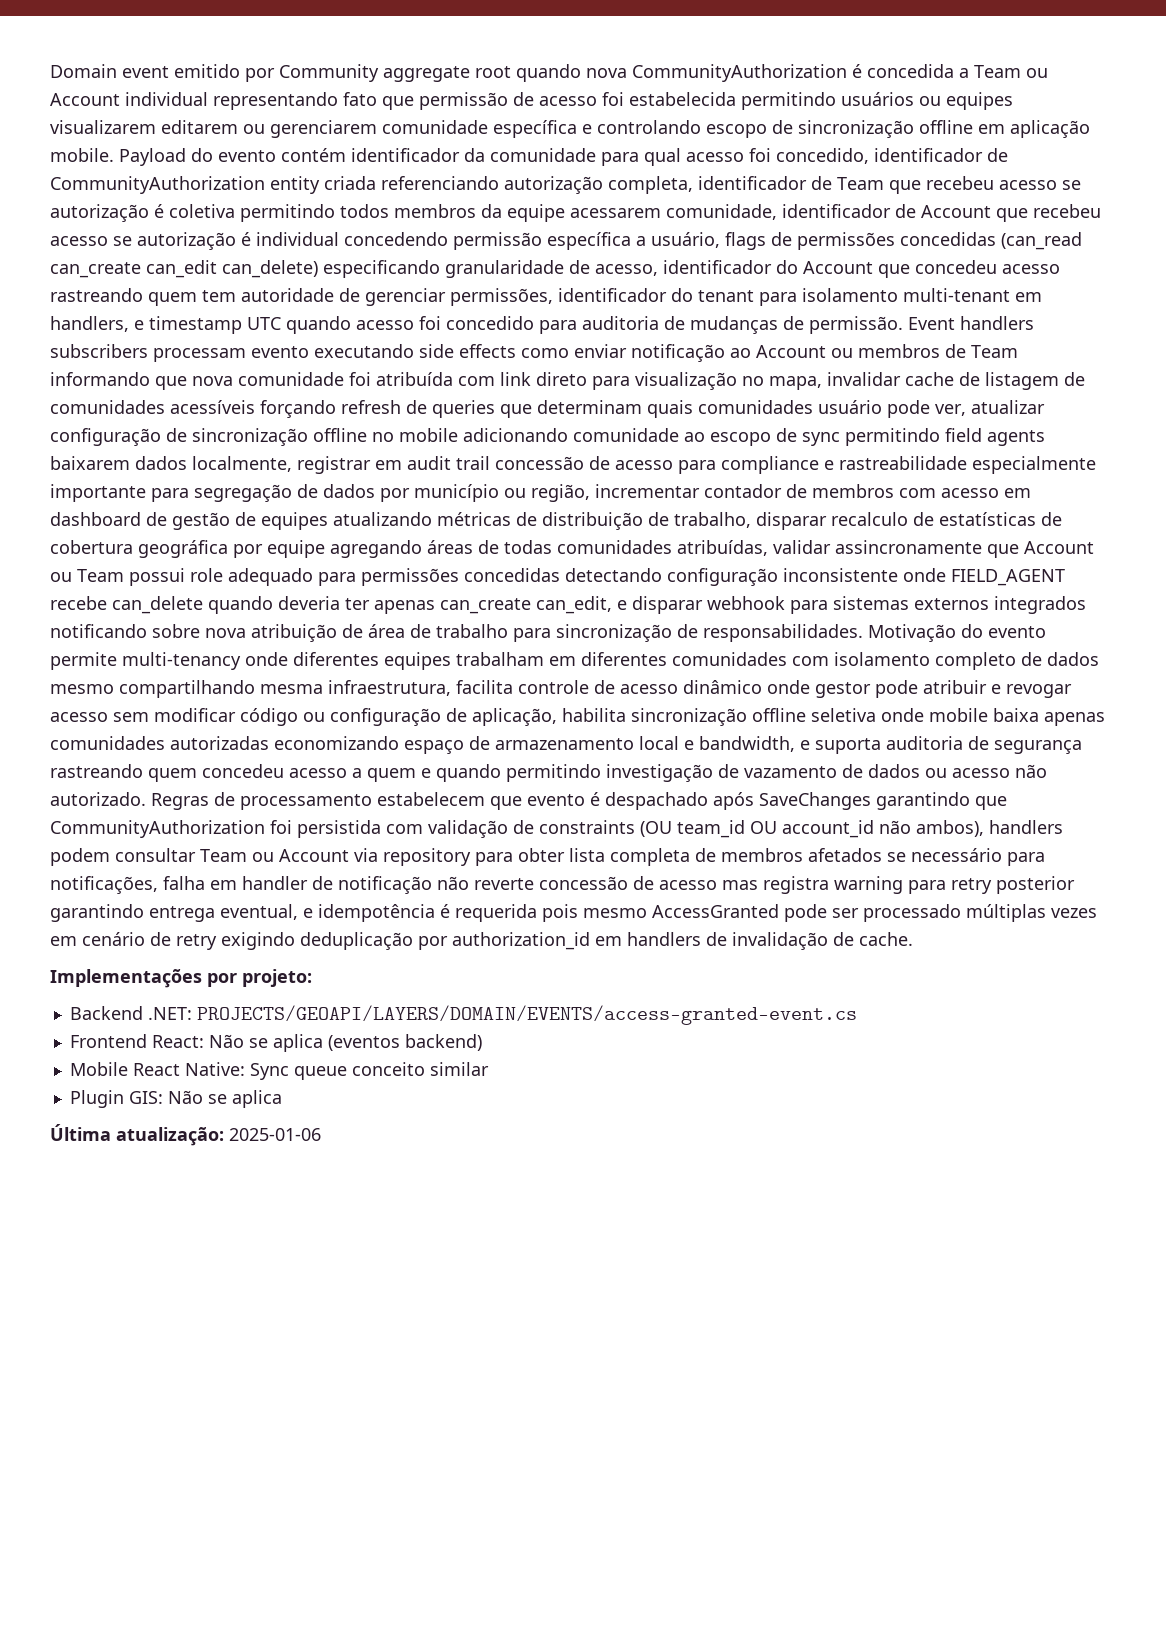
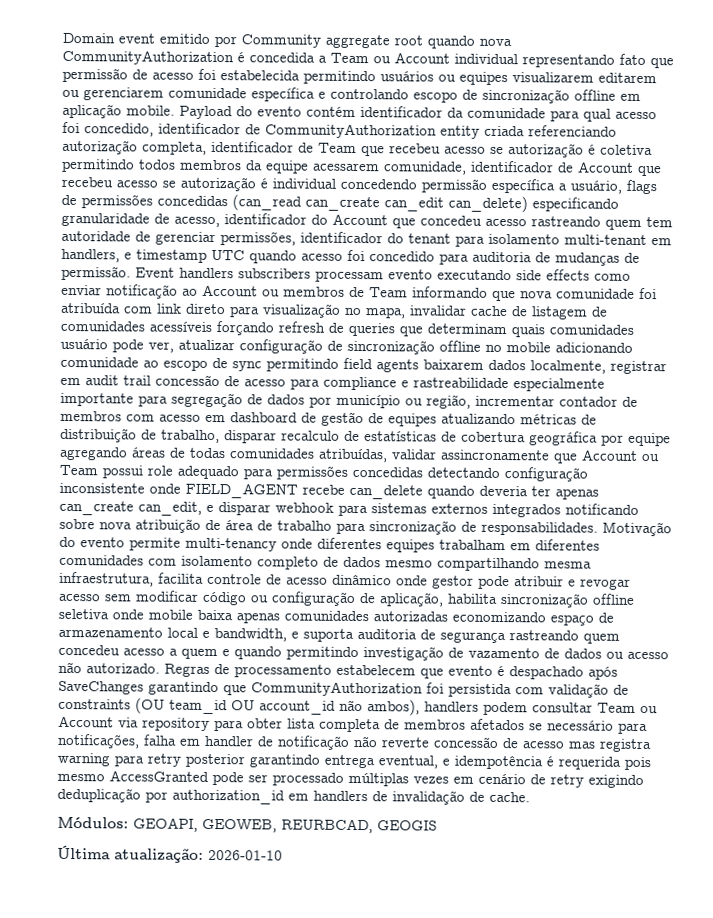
[50,969,312,988] [69,1005,857,1025] [69,1034,482,1052] [69,1062,489,1080] [69,1090,282,1108] Implementações por projeto: // Backend .NET: PROJECTS/GEOAPI/LAYERS/DOMAIN/EVENTS/access-granted-event.cs // Frontend React: Não se aplica (eventos backend) // Mobile React Native: Sync queue conceito similar // Plugin GIS: Não se aplica -> [57,816,437,834] Módulos: GEOAPI, GEOWEB, REURBCAD, GEOGIS
[229,1128,321,1141] 2025-01-06 -> [208,849,283,861] 2026-01-10

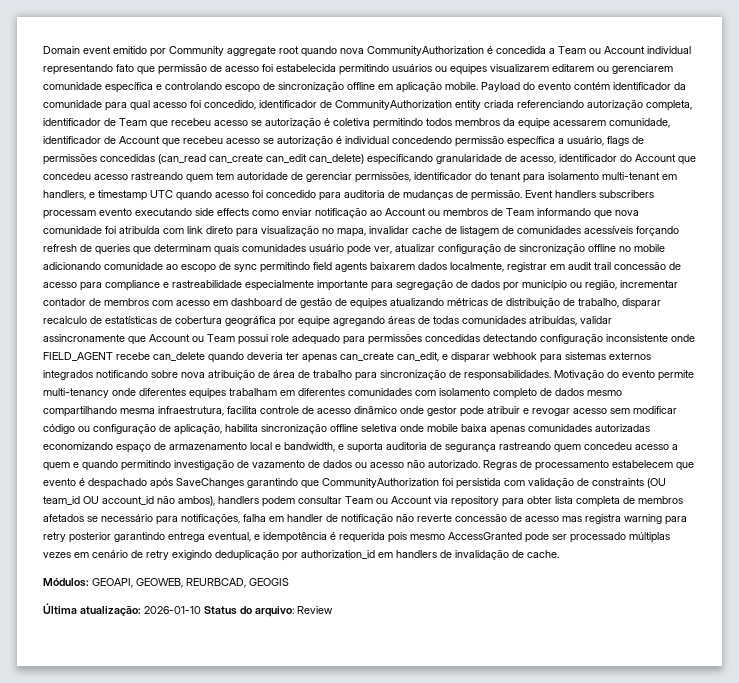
(283, 855) none -> [204,606,333,617] Status do arquivo: Review

